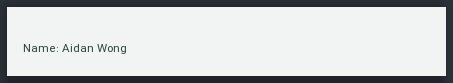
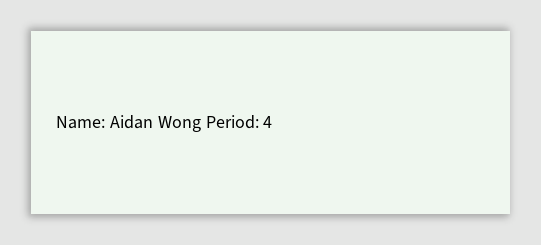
(128, 49) none -> [205,115,273,129] Period: 4

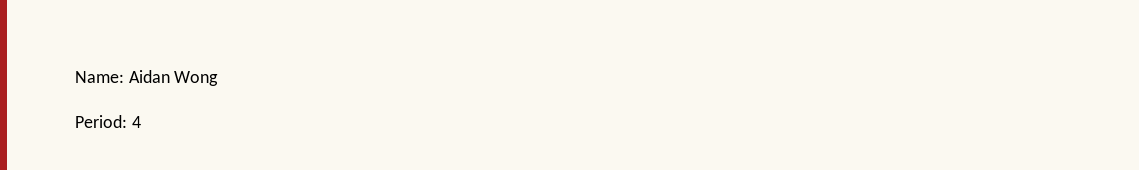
(201, 124) none -> (219, 78) //

